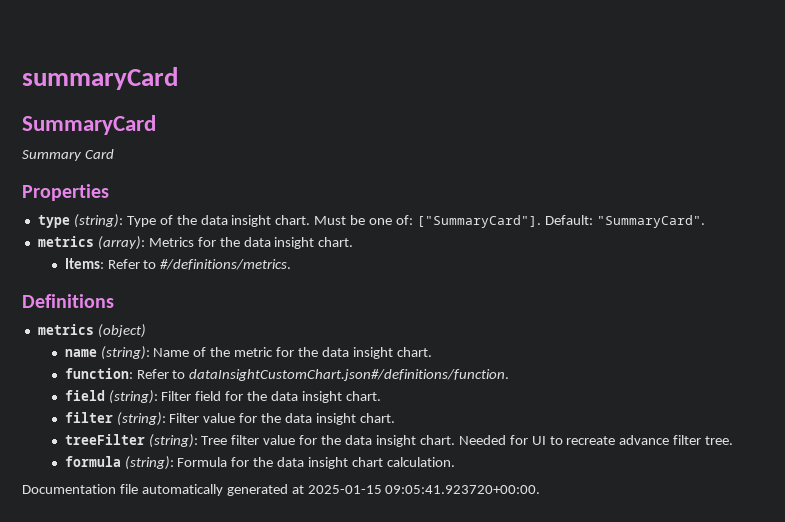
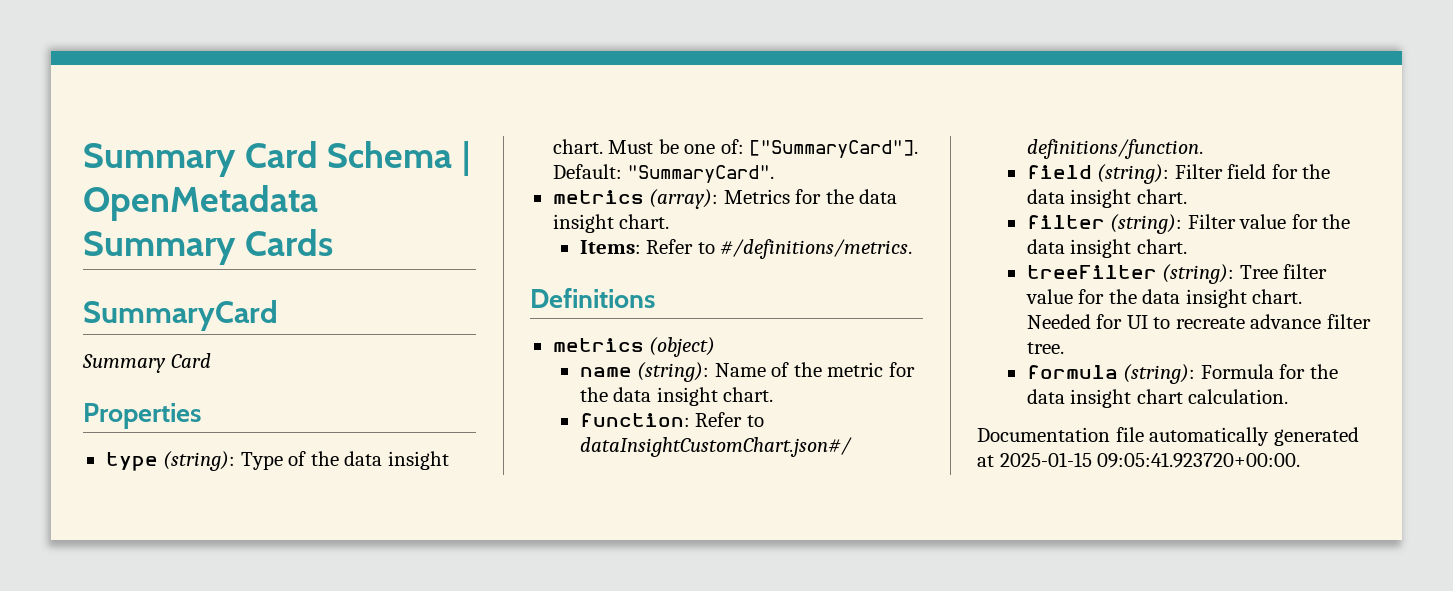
[22,67,178,90] summaryCard -> [83,141,471,177] [83,185,318,221] [83,229,333,265] Summary Card Schema | OpenMetadata Summary Cards

